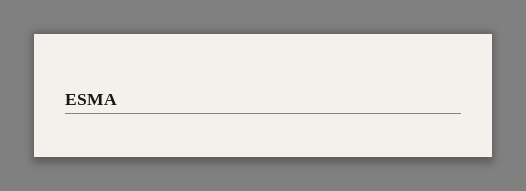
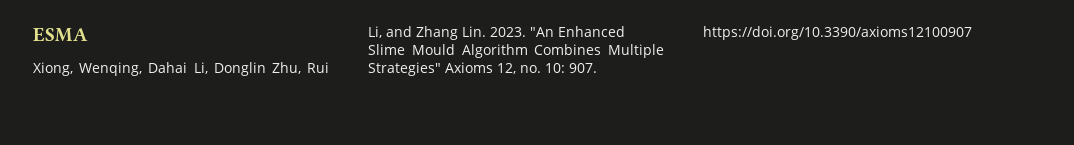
(117, 99) none -> [33,62,329,76] [368,26,625,40] [368,44,664,58] [368,62,597,76] [703,26,972,40] // Xiong, Wenqing, Dahai Li, Donglin Zhu, Rui Li, and Zhang Lin. 2023. "An Enhanced Slime Mould Algorithm Combines Multiple Strategies" Axioms 12, no. 10: 907. https://doi.org/10.3390/axioms12100907

